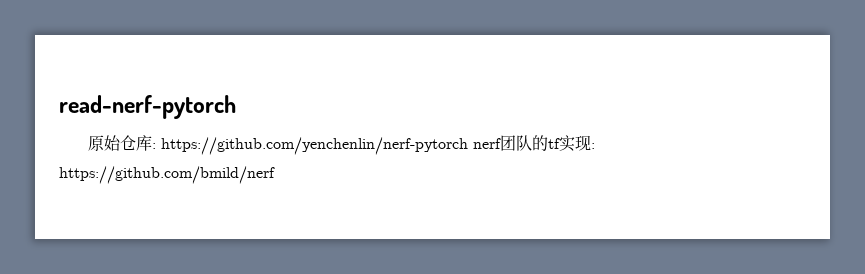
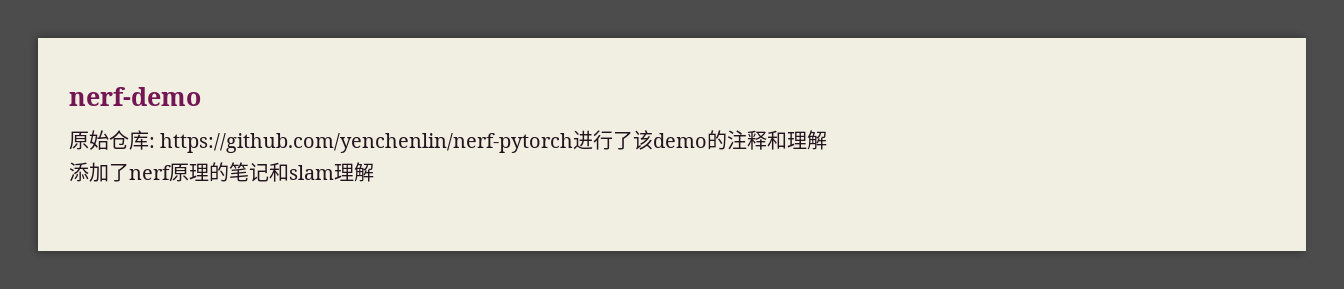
[59,95,236,119] read-nerf-pytorch -> [69,87,201,106] nerf-demo
[473,135,596,152] [59,166,275,184] nerf团队的tf实现: https://github.com/bmild/nerf -> [573,130,828,150] [69,162,374,182] 进行了该demo的注释和理解 // 添加了nerf原理的笔记和slam理解

